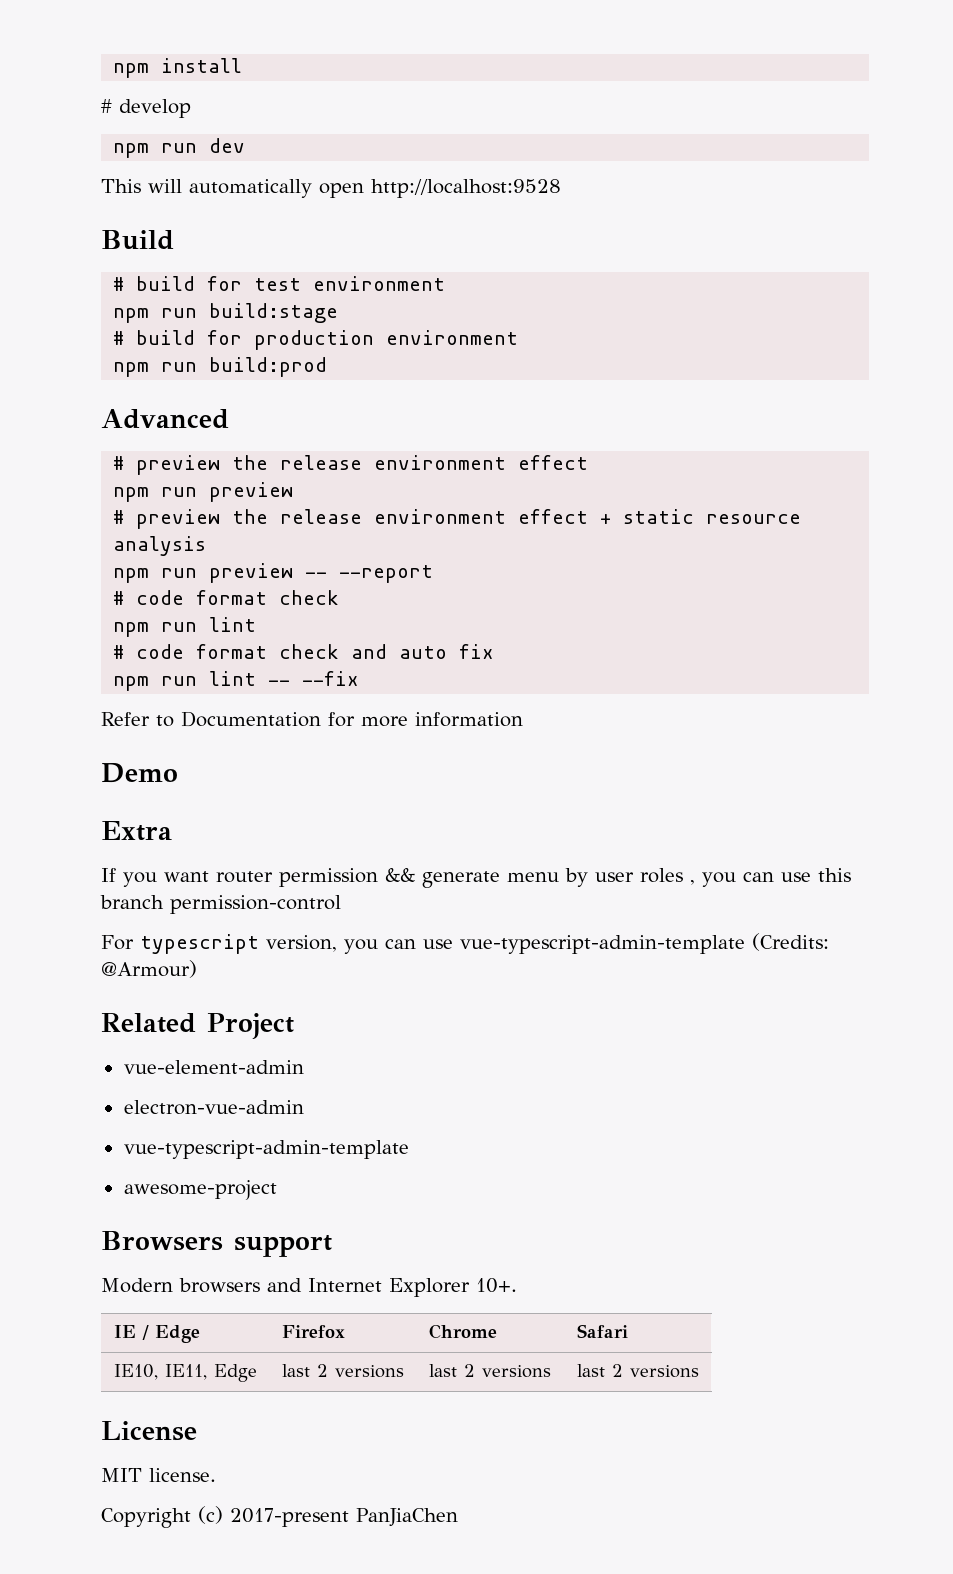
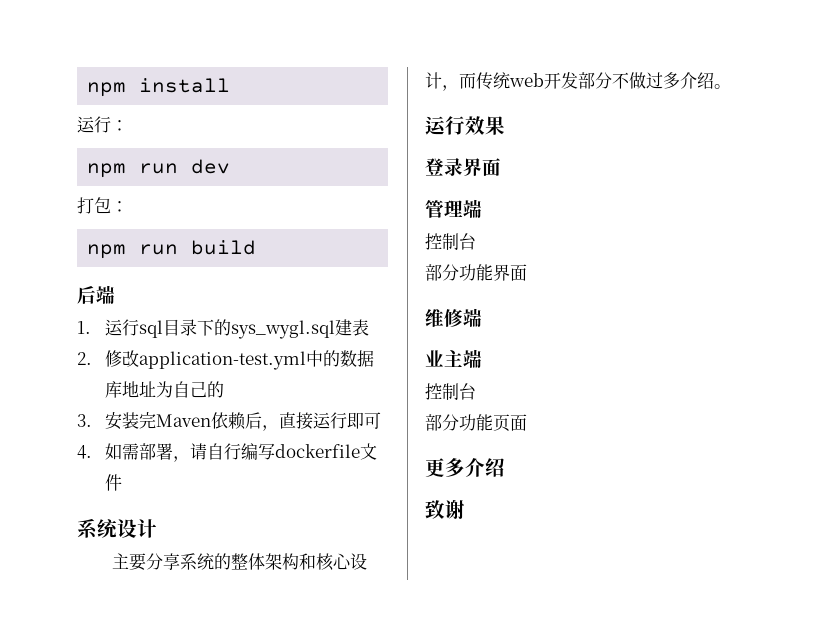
[101,99,191,118] # develop -> [77,116,128,133] 运行：
[101,179,561,198] [101,230,174,250] [113,276,446,291] [113,303,339,323] [113,330,519,350] [113,357,328,377] [101,409,229,429] [113,455,589,475] [113,482,294,502] [113,509,802,529] [113,536,207,556] [113,563,434,583] [113,590,340,605] [113,617,257,637] [113,644,495,659] [113,671,360,691] [101,711,523,727] [101,763,178,783] [101,821,172,841] [101,867,851,888] [100,895,341,914] [101,933,829,954] [101,960,197,978] [101,1013,294,1039] [123,1060,304,1074] [123,1100,304,1115] [123,1140,409,1159] [123,1180,277,1200] [101,1231,332,1257] [101,1278,517,1297] [113,1325,200,1343] [281,1325,345,1338] [428,1324,497,1339] [576,1324,628,1338] [113,1364,257,1382] [281,1364,404,1378] [428,1364,551,1378] [576,1364,699,1378] [101,1421,197,1441] [101,1468,216,1482] [101,1506,458,1528] This will automatically open http://localhost:9528 // Build // # build for test environment // npm run build:stage // # build for production environment // npm run build:prod // Advanced // # preview the release environment effect // npm run preview // # preview the release environment effect + static resource analysis // npm run preview -- --report // # code format check // npm run lint // # code format check and auto fix // npm run lint -- --fix // Refer to Documentation for more information // Demo // Extra // If you want router permission && generate menu by user roles , you can use this branch permission-control // For typescript version, you can use vue-typescript-admin-template (Credits: @Armour) // Related Project // vue-element-admin // electron-vue-admin // vue-typescript-admin-template // awesome-project // Browsers support // Modern browsers and Internet Explorer 10+. // IE / Edge | Firefox | Chrome | Safari // IE10, IE11, Edge | last 2 versions | last 2 versions | last 2 versions // License // MIT license. // Copyright (c) 2017-present PanJiaChen -> [77,197,128,214] [87,240,257,259] [77,285,115,304] [77,319,369,339] [77,350,374,370] [104,381,224,398] [77,412,381,431] [77,443,377,462] [104,474,122,491] [77,518,157,539] [112,553,368,571] [425,72,731,91] [425,116,505,135] [425,158,501,176] [425,199,482,218] [425,233,476,250] [425,264,527,281] [425,308,482,327] [425,349,482,368] [425,383,476,400] [425,414,527,432] [425,458,505,477] [425,500,465,519] 打包： // npm run build // 后端 // 1.运行sql目录下的sys_wygl.sql建表 // 2.修改application-test.yml中的数据库地址为自己的 // 3.安装完Maven依赖后，直接运行即可 // 4.如需部署，请自行编写dockerfile文件 // 系统设计 // 主要分享系统的整体架构和核心设计，而传统web开发部分不做过多介绍。 // 运行效果 // 登录界面 // 管理端 // 控制台 // 部分功能界面 // 维修端 // 业主端 // 控制台 // 部分功能页面 // 更多介绍 // 致谢

